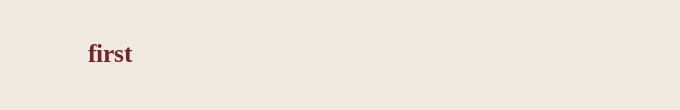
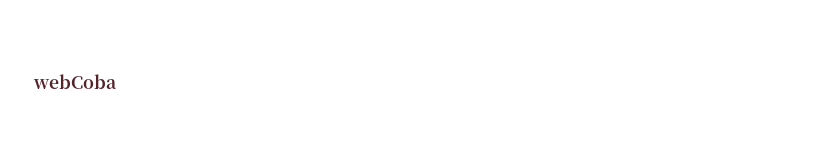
[88,44,133,62] first -> [33,74,117,89] webCoba

